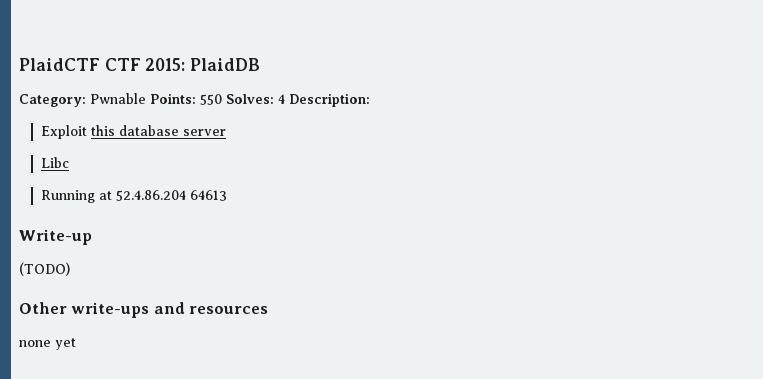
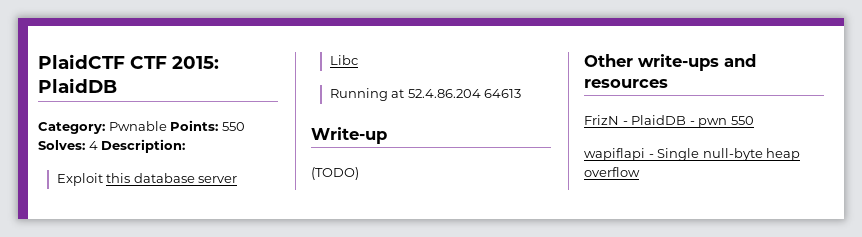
[19,338,76,350] none yet -> [584,115,754,128] [584,148,801,161] [584,167,640,177] FrizN - PlaidDB - pwn 550 // wapiflapi - Single null-byte heap overflow

